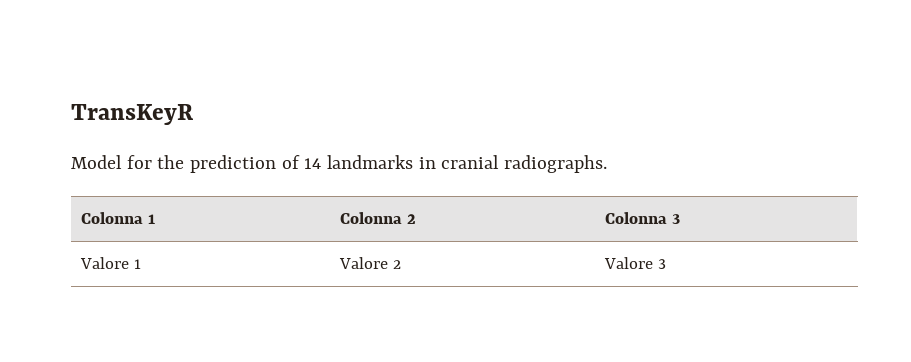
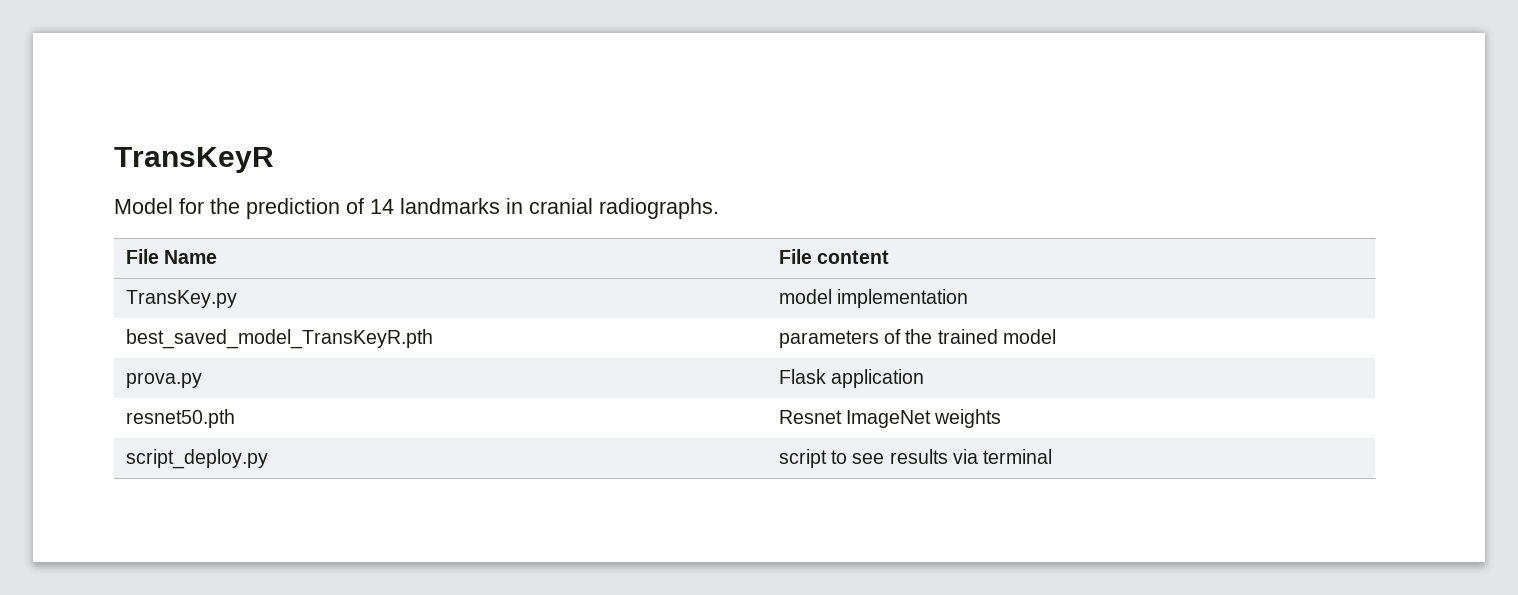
[81,212,156,224] [340,212,417,224] [605,212,681,224] [80,257,142,269] [339,257,402,269] [604,257,667,269] Colonna 1 | Colonna 2 | Colonna 3 // Valore 1 | Valore 2 | Valore 3 -> [125,249,218,264] [778,249,890,264] [125,290,237,308] [778,289,969,308] [125,329,433,349] [778,329,1056,348] [125,372,202,388] [778,369,925,388] [125,409,235,428] [778,409,1002,428] [125,449,268,469] [778,449,1053,468] File Name | File content // TransKey.py | model implementation // best_saved_model_TransKeyR.pth | parameters of the trained model // prova.py | Flask application // resnet50.pth | Resnet ImageNet weights // script_deploy.py | script to see results via terminal

